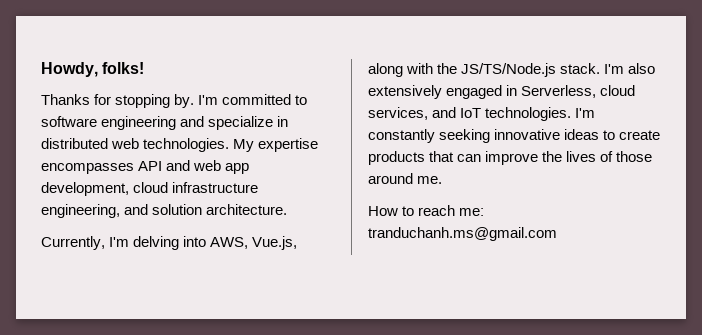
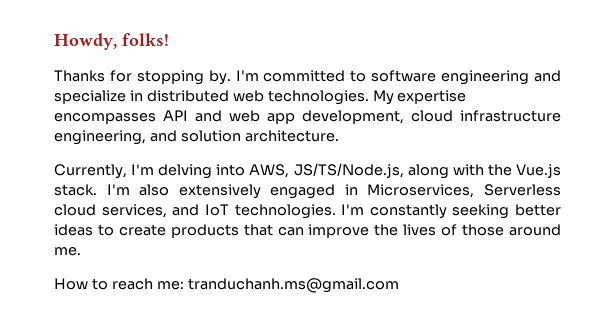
[252,236,298,250] Vue.js, -> [293,163,404,178] JS/TS/Node.js,
[461,63,557,77] JS/TS/Node.js -> [515,164,561,178] Vue.js
[521,85,597,98] Serverless, -> [367,184,561,198] Microservices, Serverless
[494,129,561,140] innovative -> [515,204,561,216] better

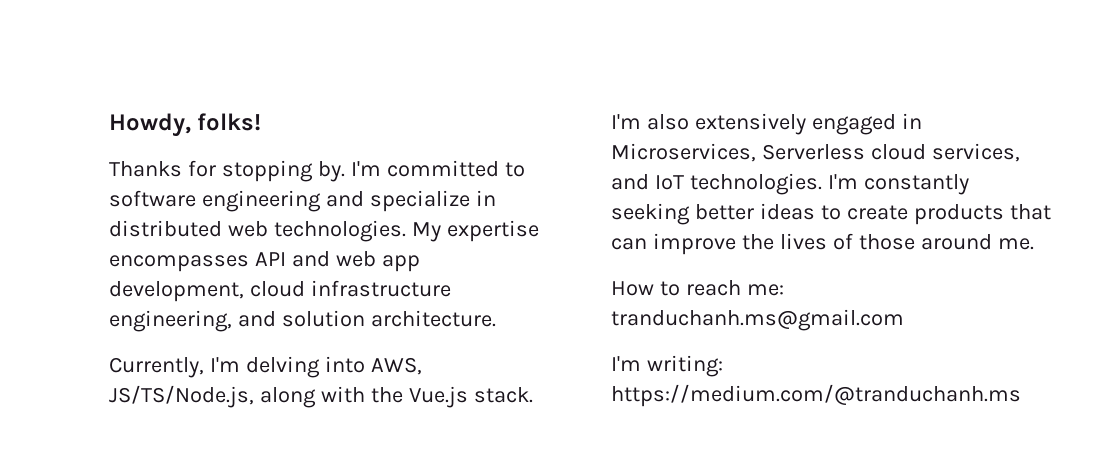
(399, 285) none -> [611,355,723,377] [611,384,1021,407] // I'm writing: https://medium.com/@tranduchanh.ms

